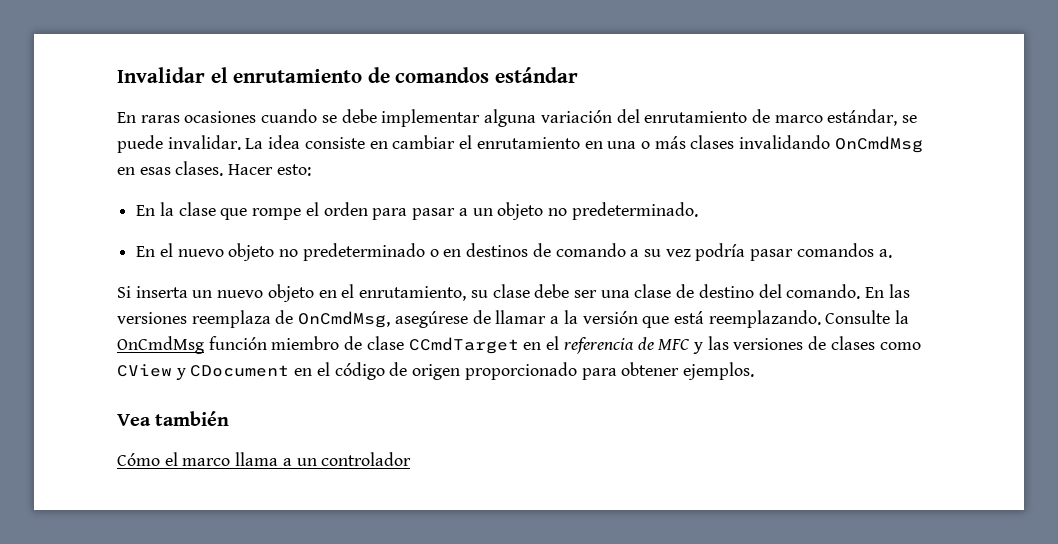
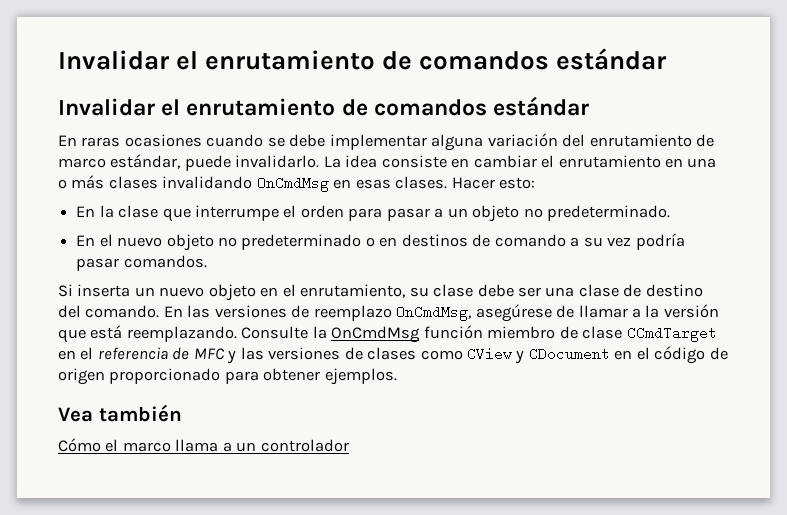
[117,67,578,83] Invalidar el enrutamiento de comandos estándar -> [58,48,668,70] [58,96,590,116] Invalidar el enrutamiento de comandos estándar // Invalidar el enrutamiento de comandos estándar
[902,115,918,123] [117,135,241,153] se puede invalidar. -> [184,155,320,171] puede invalidarlo.
[252,208,302,220] rompe -> [194,205,279,221] interrumpe
[796,243,892,258] comandos a. -> [123,255,207,268] comandos.
[191,310,294,328] reemplaza de -> [291,305,392,321] de reemplazo

